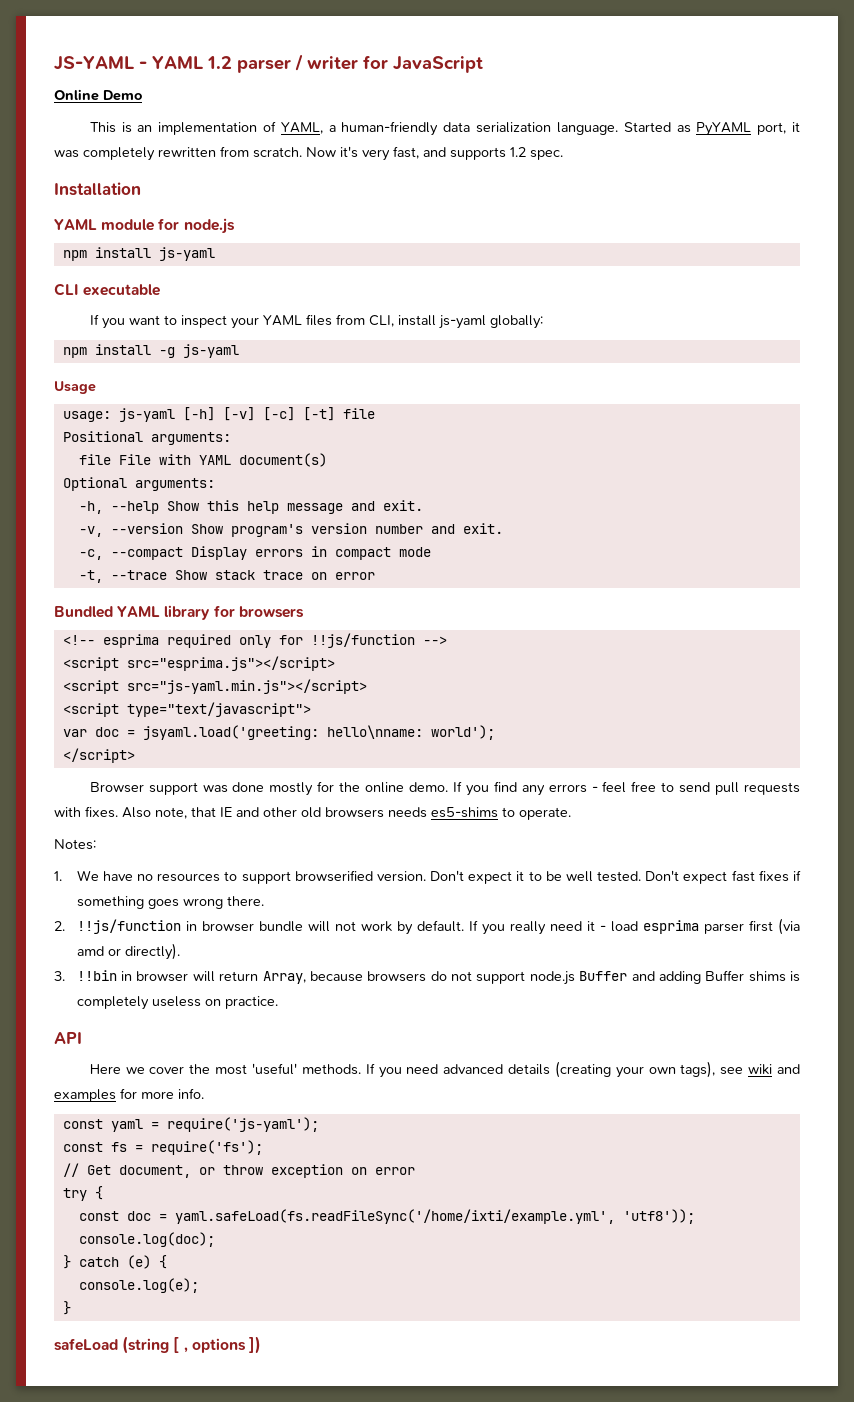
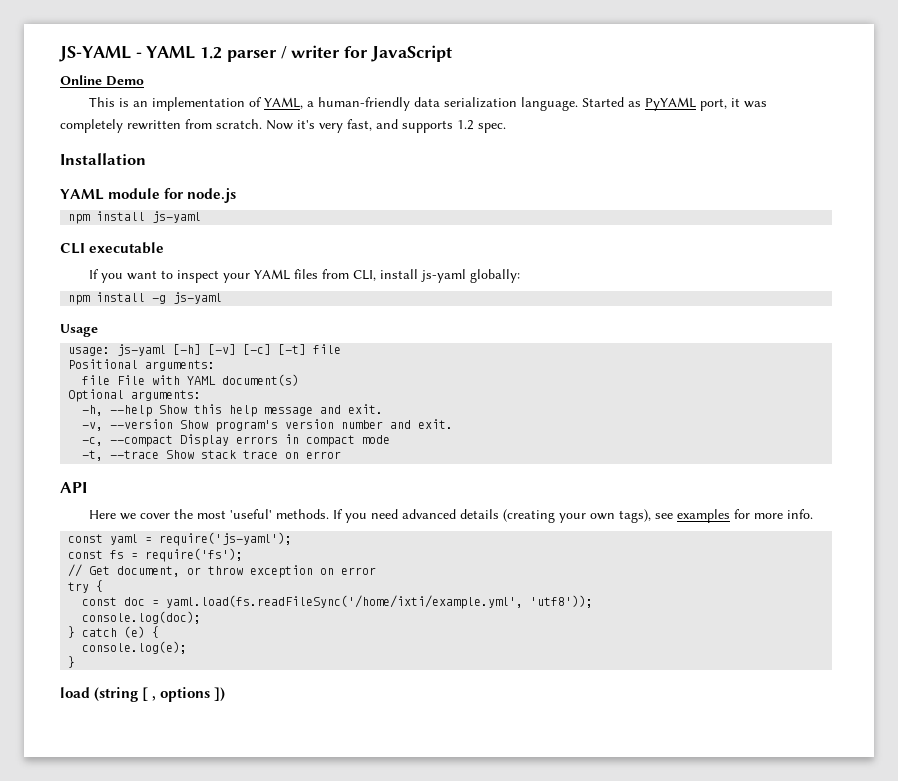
[54,605,304,620] [62,633,447,648] [62,656,335,671] [62,679,367,694] [62,702,311,717] [62,725,495,740] [62,748,135,763] [89,781,801,796] [54,806,571,820] [54,839,96,850] [54,870,801,884] [76,896,264,909] [54,918,801,935] [76,943,180,960] [54,970,800,985] [76,996,278,1010] // Bundled YAML library for browsers // <!-- esprima required only for !!js/function --> // <script src="esprima.js"></script> // <script src="js-yaml.min.js"></script> // <script type="text/javascript"> // var doc = jsyaml.load('greeting: hello\nname: world'); // </script> // Browser support was done mostly for the online demo. If you find any errors - feel free to send pull requests with fixes. Also note, that IE and other old browsers needs es5-shims to operate. // Notes: // 1. We have no resources to support browserified version. Don't expect it to be well tested. Don't expect fast fixes if something goes wrong there. // 2. !!js/function in browser bundle will not work by default. If you really need it - load esprima parser first (via amd or directly). // 3. !!bin in browser will return Array, because browsers do not support node.js Buffer and adding Buffer shims is completely useless on practice. -> (342, 455) none
[748,1064,801,1075] wiki and -> (674, 516) none
[174,1209,615,1224] yaml.safeLoad(fs.readFileSync('/home/ixti/example.yml', -> [166,595,524,609] yaml.load(fs.readFileSync('/home/ixti/example.yml',
[54,1338,118,1351] safeLoad -> [60,687,90,698] load

